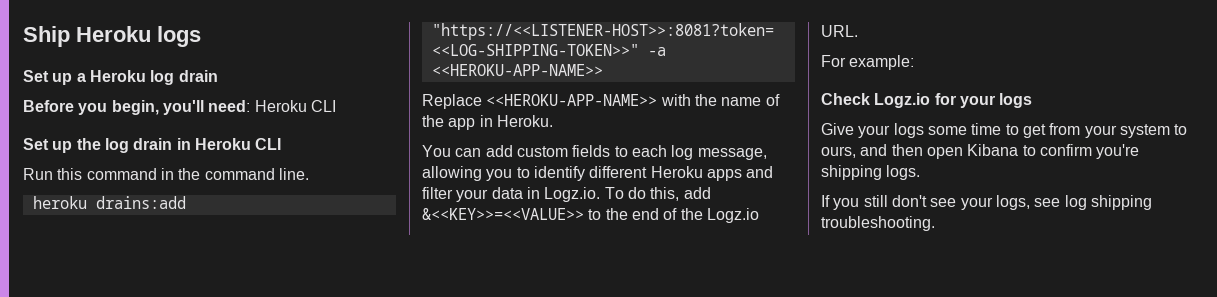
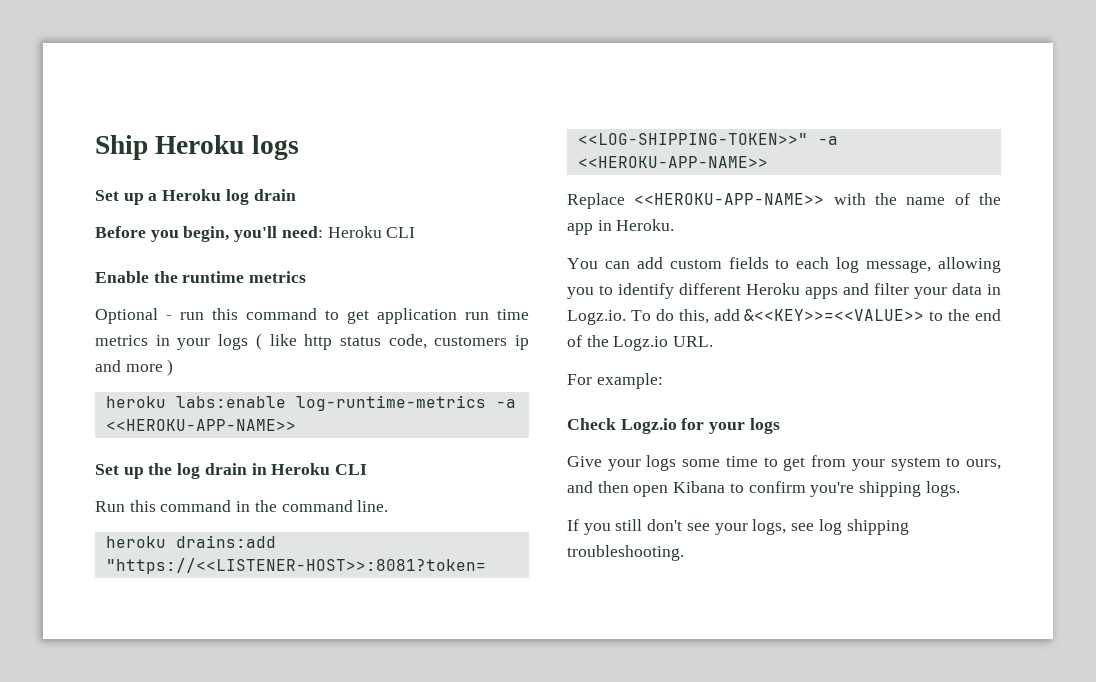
(336, 106) none -> [95,271,307,283] [95,308,529,324] [95,333,529,350] [95,359,174,376] [105,395,516,411] [105,419,296,431] // Enable the runtime metrics // Optional - run this command to get application run time metrics in your logs ( like http status code, customers ip and more ) // heroku labs:enable log-runtime-metrics -a <<HEROKU-APP-NAME>>

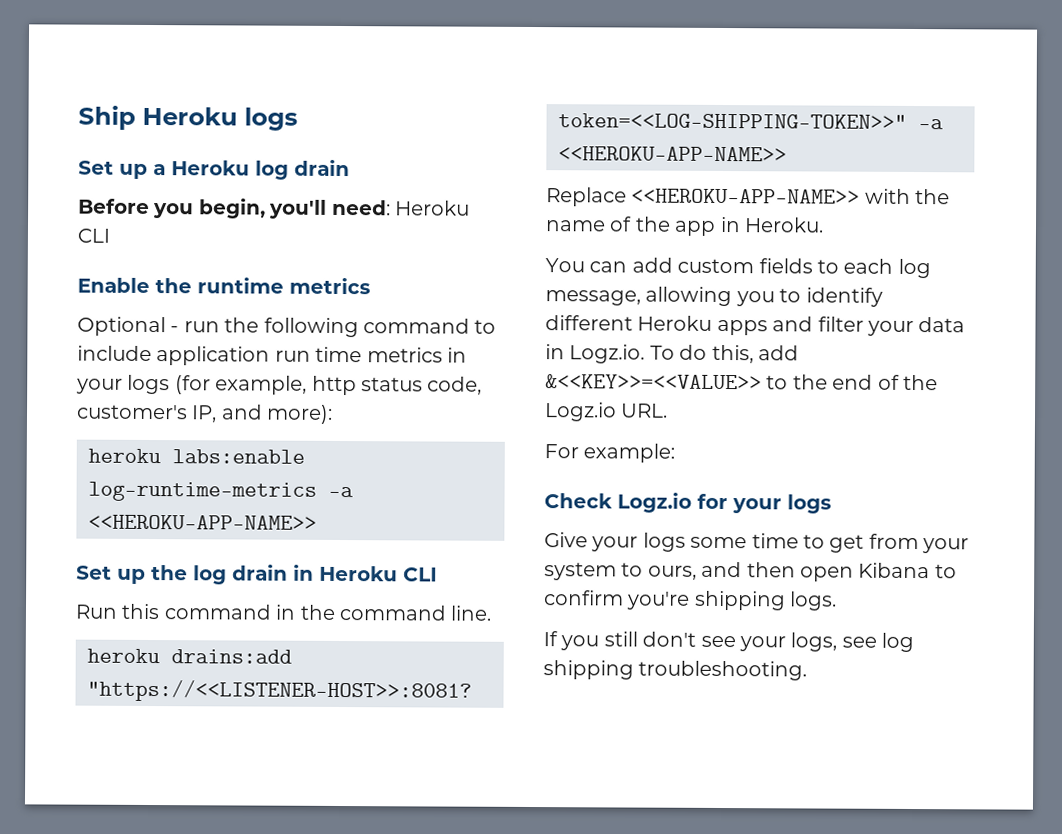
[212,308,238,320] this -> [224,317,359,338] the following
[347,310,369,324] get -> [77,345,152,362] include
[255,333,297,350] ( like -> [174,375,308,395] (for example,
[434,335,529,350] [95,359,174,376] customers ip and more ) -> [76,404,334,424] customer's IP, and more):

